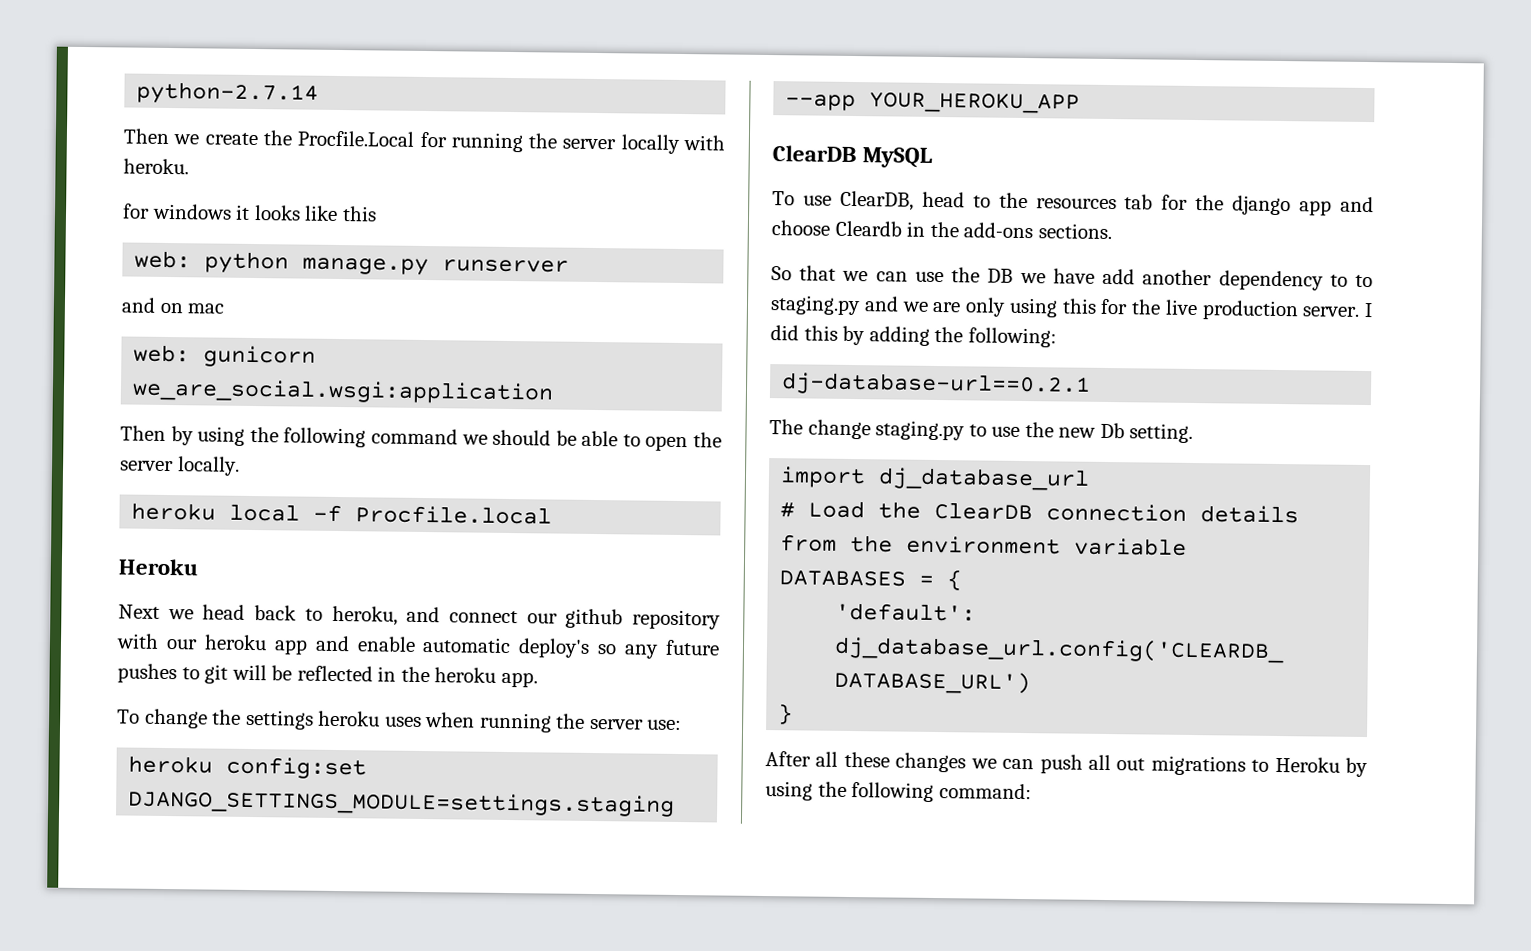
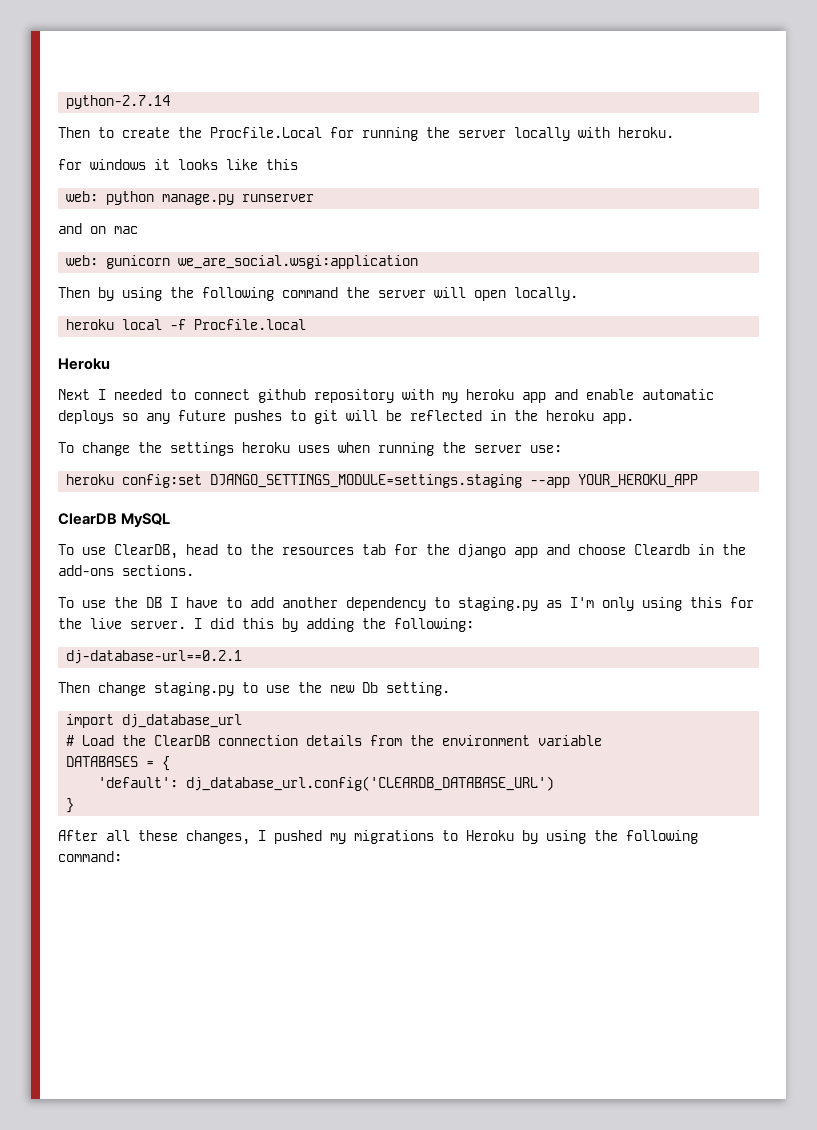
[173,134,200,145] we -> [98,127,114,138] to
[461,429,722,452] [120,460,174,472] we should be able to open the server -> [346,287,506,301] the server will open
[167,604,558,626] we head back to heroku, and connect our -> [98,389,250,400] I needed to connect
[165,639,198,650] our -> [442,392,458,403] my
[518,638,591,658] deploy's -> [58,410,114,424] deploys
[771,265,1373,291] [770,295,962,316] So that we can use the DB we have add another dependency to to staging.py and we are -> [58,597,594,611] To use the DB I have to add another dependency to staging.py as I'm
[1201,300,1299,321] production -> (122, 623) none
[769,419,803,435] The -> [58,682,90,693] Then
[895,752,1146,774] changes we can push all out -> [186,830,346,845] changes, I pushed my

